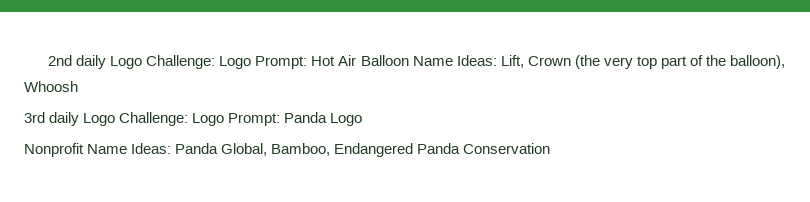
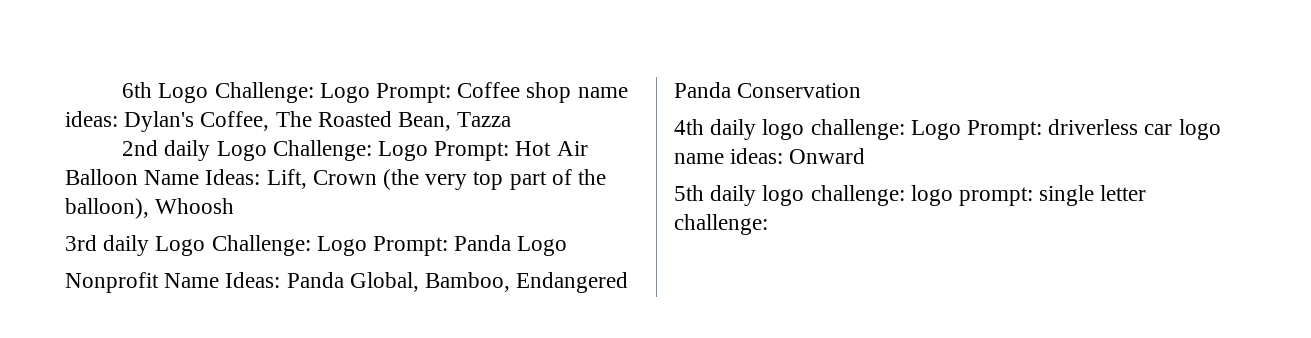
(48, 60) none -> [122,82,628,103] [65,111,512,132] 6th Logo Challenge: Logo Prompt: Coffee shop name ideas: Dylan's Coffee, The Roasted Bean, Tazza //
(551, 148) none -> [674,119,1221,140] [674,148,866,164] [674,185,1147,206] [674,214,768,235] // 4th daily logo challenge: Logo Prompt: driverless car logo name ideas: Onward // 5th daily logo challenge: logo prompt: single letter challenge:

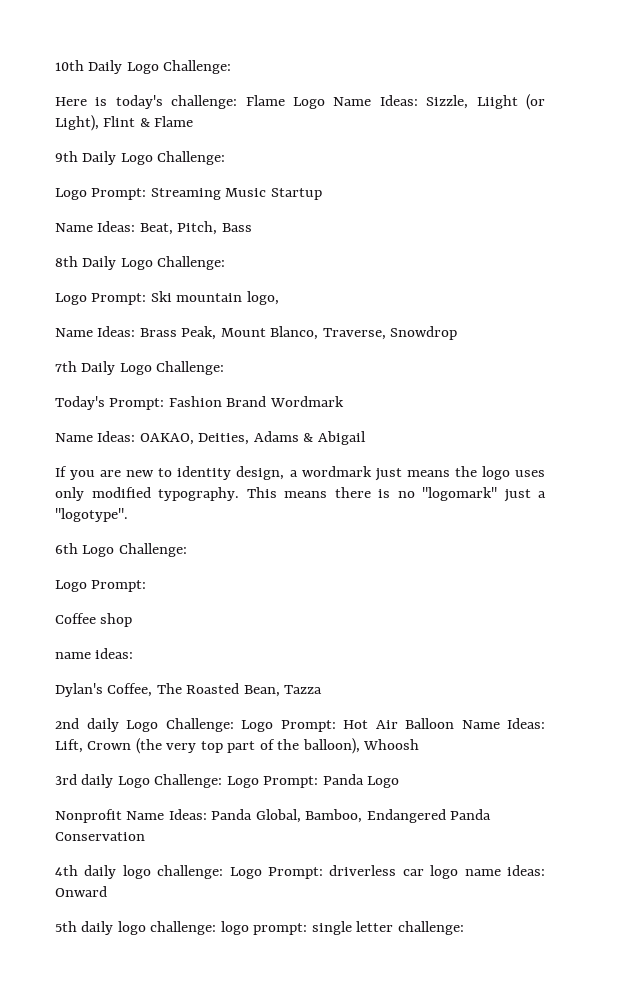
(122, 90) none -> [55,60,232,74] [55,94,545,110] [55,115,194,131] [55,151,226,165] [55,188,322,200] [55,221,252,235] [55,256,226,270] [55,291,279,305] [55,326,458,340] [55,361,225,375] [55,396,344,410] [55,431,366,445] [55,466,546,481] [55,487,546,502] [55,508,128,522] 10th Daily Logo Challenge: // Here is today's challenge: Flame Logo Name Ideas: Sizzle, Liight (or Light), Flint & Flame // 9th Daily Logo Challenge: // Logo Prompt: Streaming Music Startup // Name Ideas: Beat, Pitch, Bass // 8th Daily Logo Challenge: // Logo Prompt: Ski mountain logo, // Name Ideas: Brass Peak, Mount Blanco, Traverse, Snowdrop // 7th Daily Logo Challenge: // Today's Prompt: Fashion Brand Wordmark // Name Ideas: OAKAO, Deities, Adams & Abigail // If you are new to identity design, a wordmark just means the logo uses only modified typography. This means there is no "logomark" just a "logotype". //
[319,83,451,103] Logo Prompt: -> [55,580,147,592] // Logo Prompt: //
[577,87,628,98] [65,111,118,127] name ideas: -> [55,648,134,659] // name ideas: //

